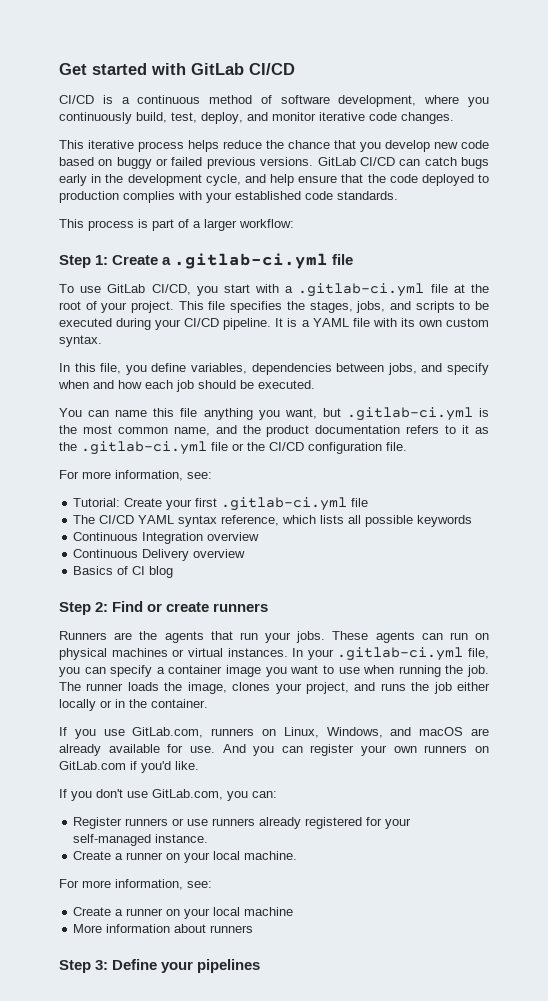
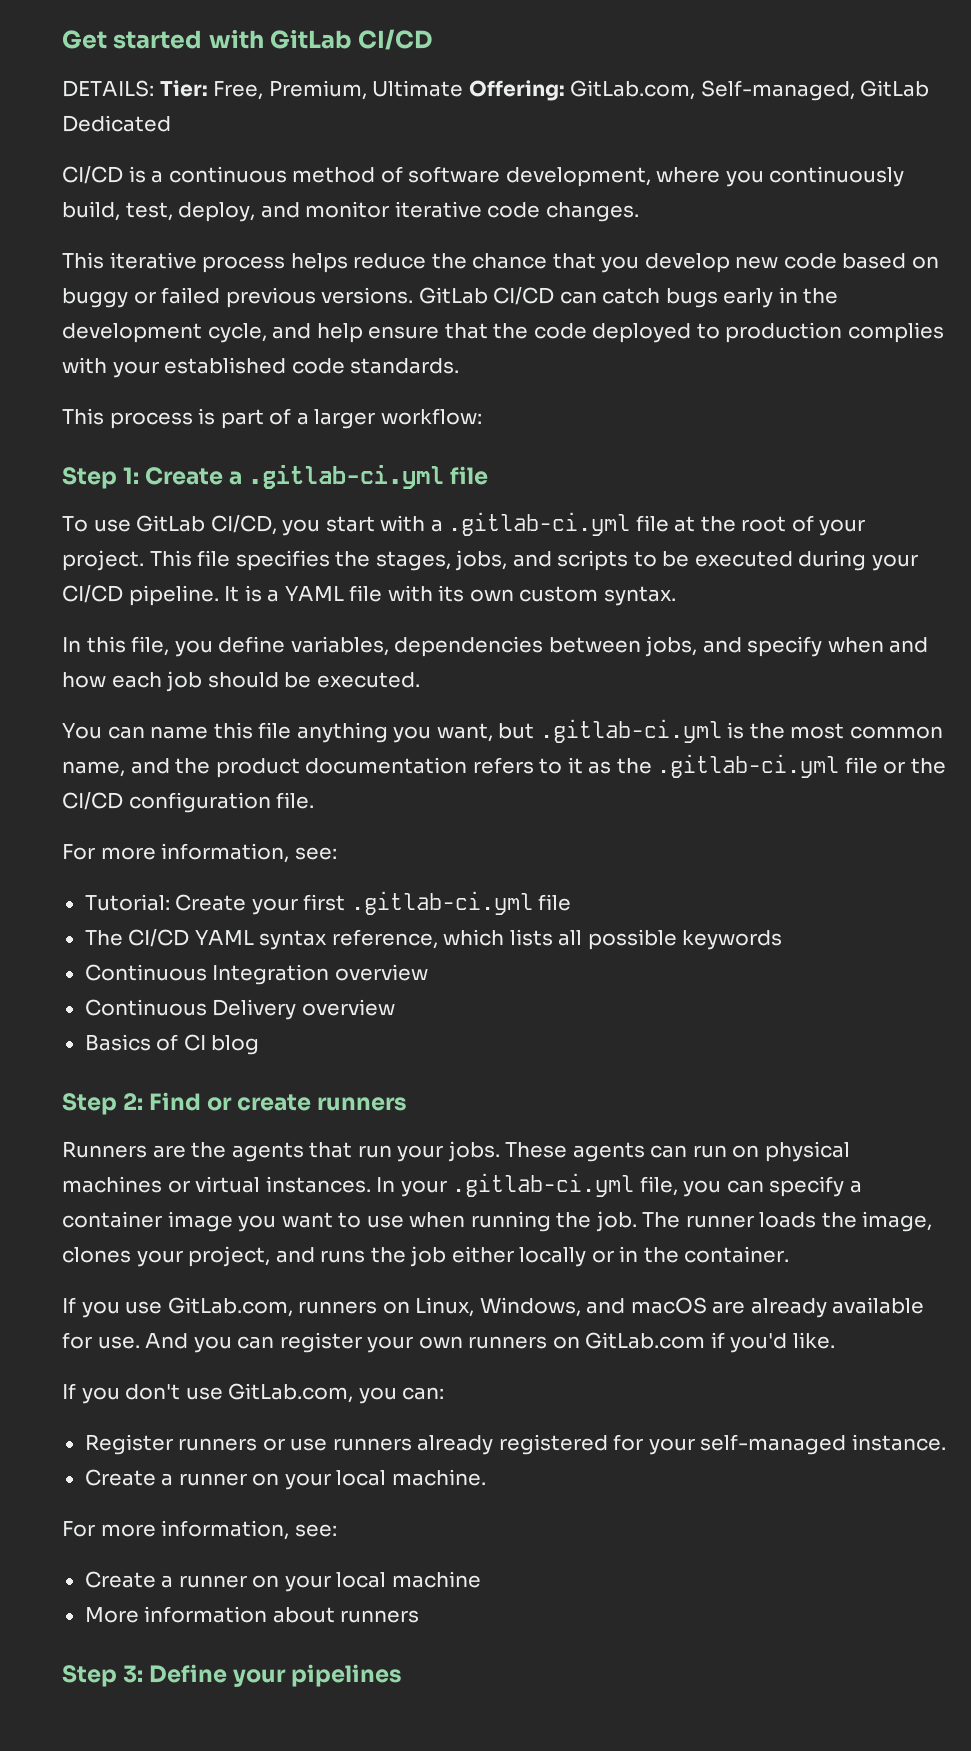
(295, 69) none -> [62,80,930,101] [62,115,171,132] // DETAILS: Tier: Free, Premium, Ultimate Offering: GitLab.com, Self-managed, GitLab Dedicated

